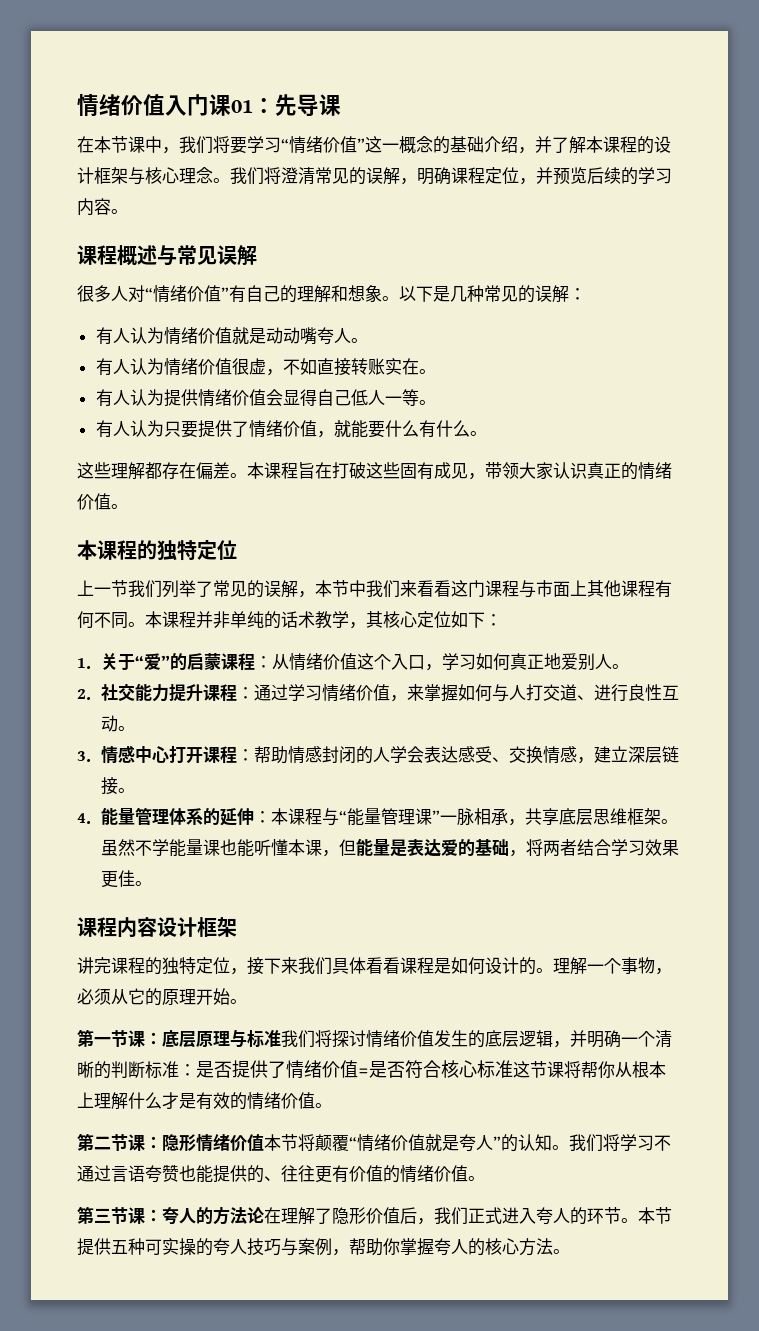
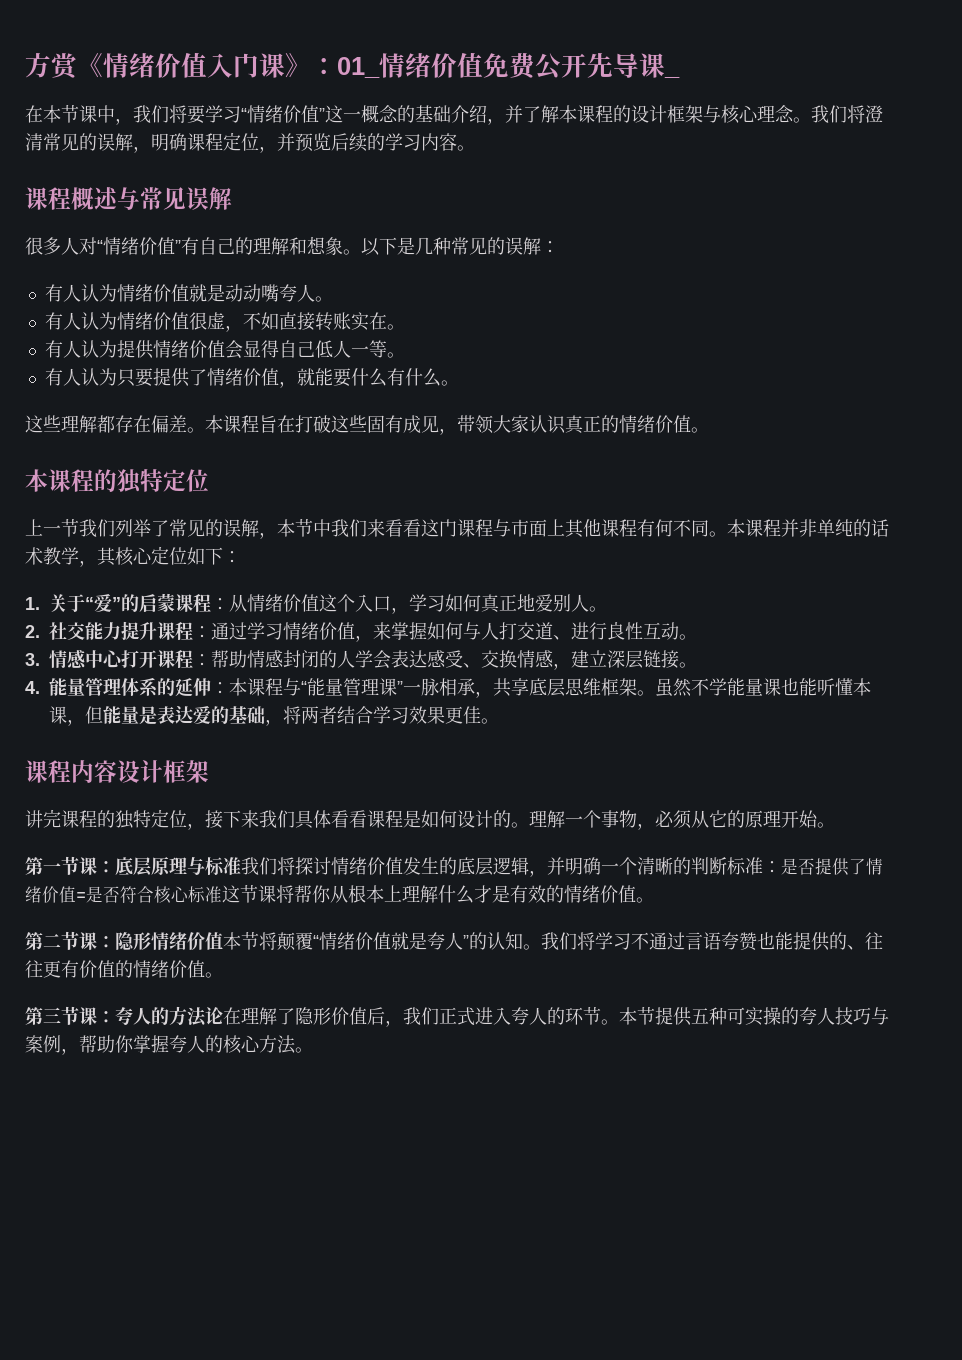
(77, 105) none -> [25,53,103,80] 方赏《
[231,97,275,113] 01： -> [285,52,587,80] 》：01_情绪价值免费公开
(341, 105) none -> [664,75,680,78] _

